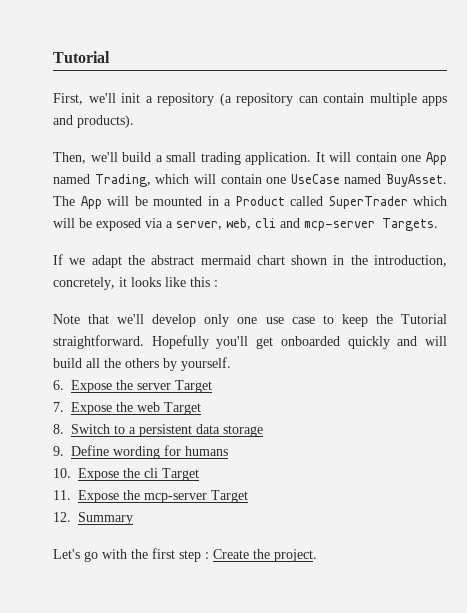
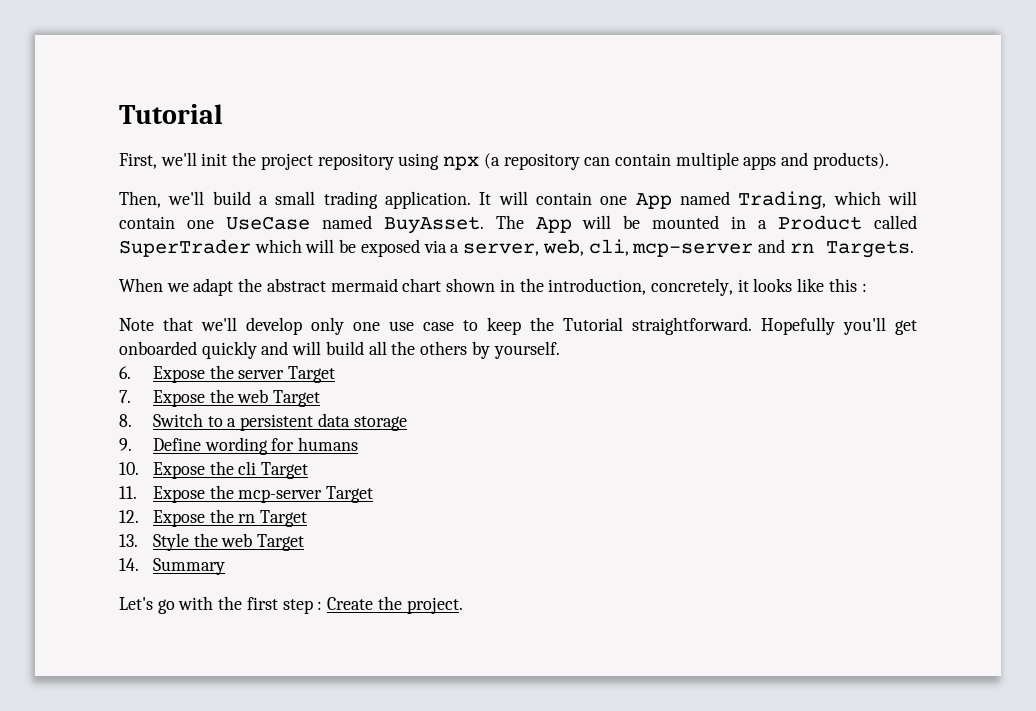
[145,93,214,106] a repository -> [232,152,480,170] the project repository using npx
[255,218,375,231] cli and mcp-server -> [588,239,814,257] cli, mcp-server and rn
[53,254,63,265] If -> [119,278,163,292] When
(71, 517) none -> [152,509,308,527] [119,533,305,551] [119,558,139,571] Expose the rn Target // 13. Style the web Target // 14.

